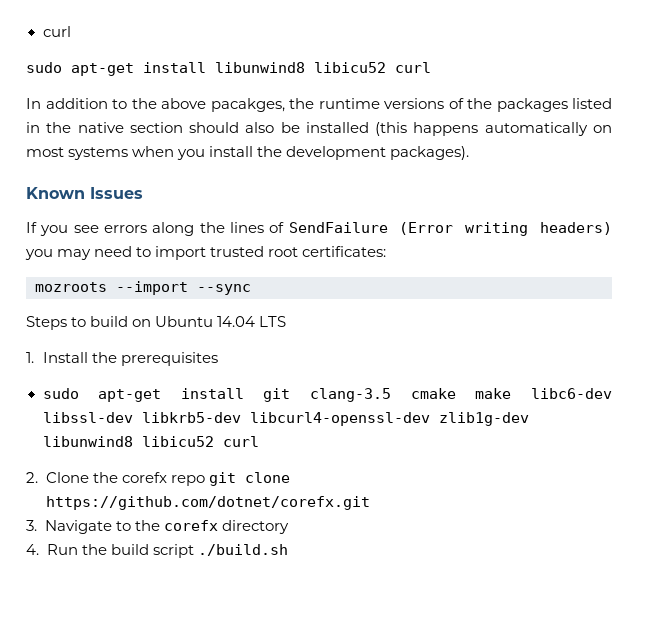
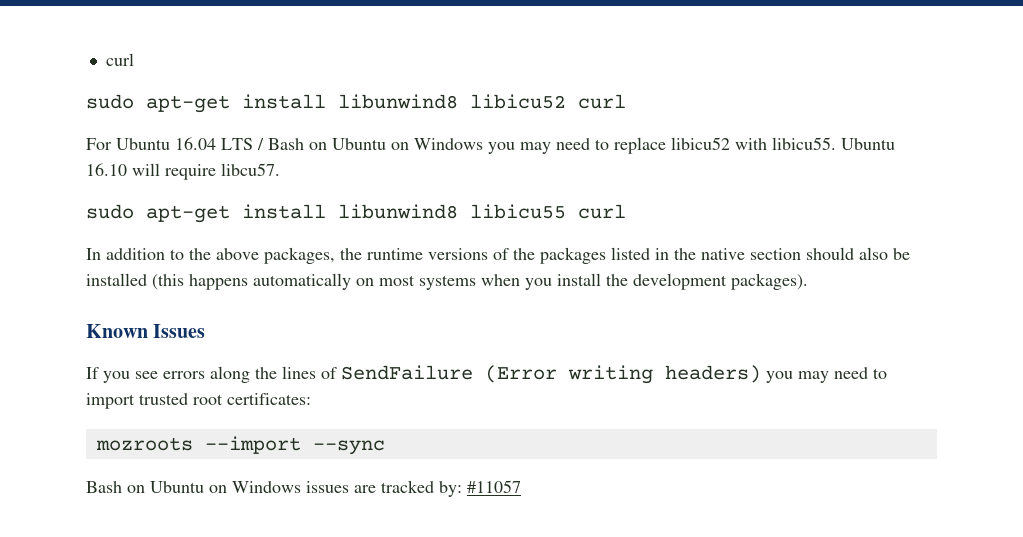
(431, 67) none -> [86,137,895,154] [86,163,280,180] [86,204,626,223] // For Ubuntu 16.04 LTS / Bash on Ubuntu on Windows you may need to replace libicu52 with libicu55. Ubuntu 16.10 will require libcu57. // sudo apt-get install libunwind8 libicu55 curl
[210,98,285,112] pacakges, -> [264,247,335,264] packages,
[26,316,287,330] [26,352,218,366] [42,388,613,402] [42,412,529,426] [42,436,259,447] [26,472,290,486] [45,496,370,510] [26,520,289,534] [26,544,288,558] Steps to build on Ubuntu 14.04 LTS // 1. Install the prerequisites // sudo apt-get install git clang-3.5 cmake make libc6-dev libssl-dev libkrb5-dev libcurl4-openssl-dev zlib1g-dev libunwind8 libicu52 curl // 2. Clone the corefx repo git clone https://github.com/dotnet/corefx.git // 3. Navigate to the corefx directory // 4. Run the build script ./build.sh -> [86,480,521,497] Bash on Ubuntu on Windows issues are tracked by: #11057

